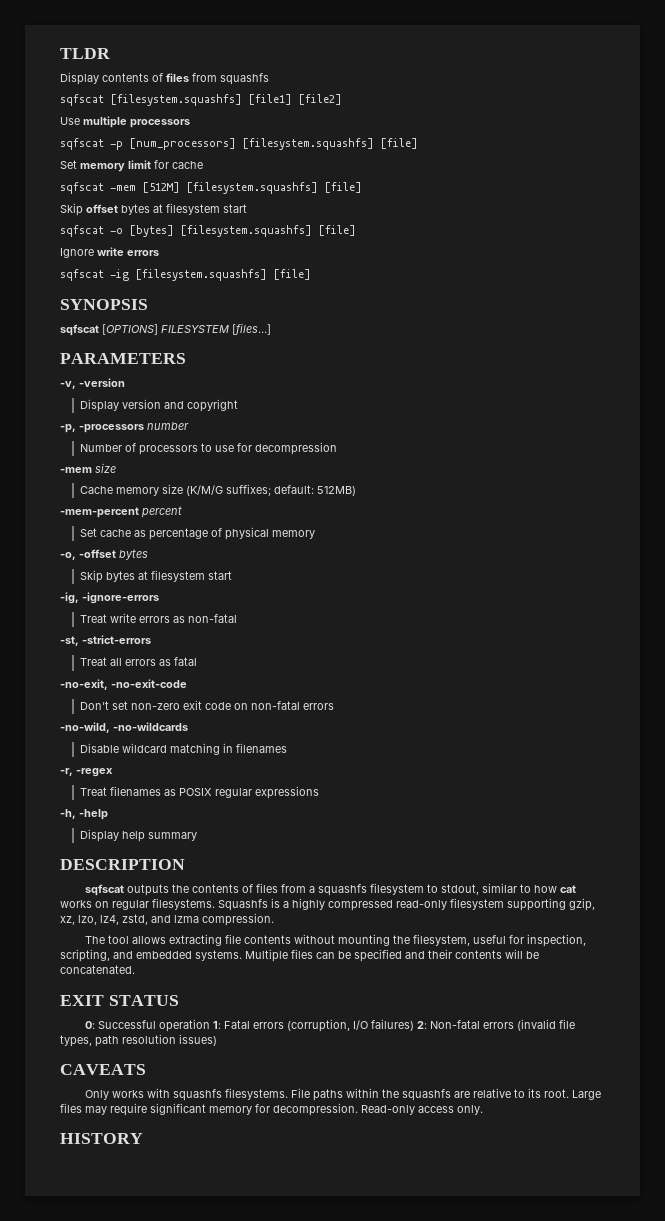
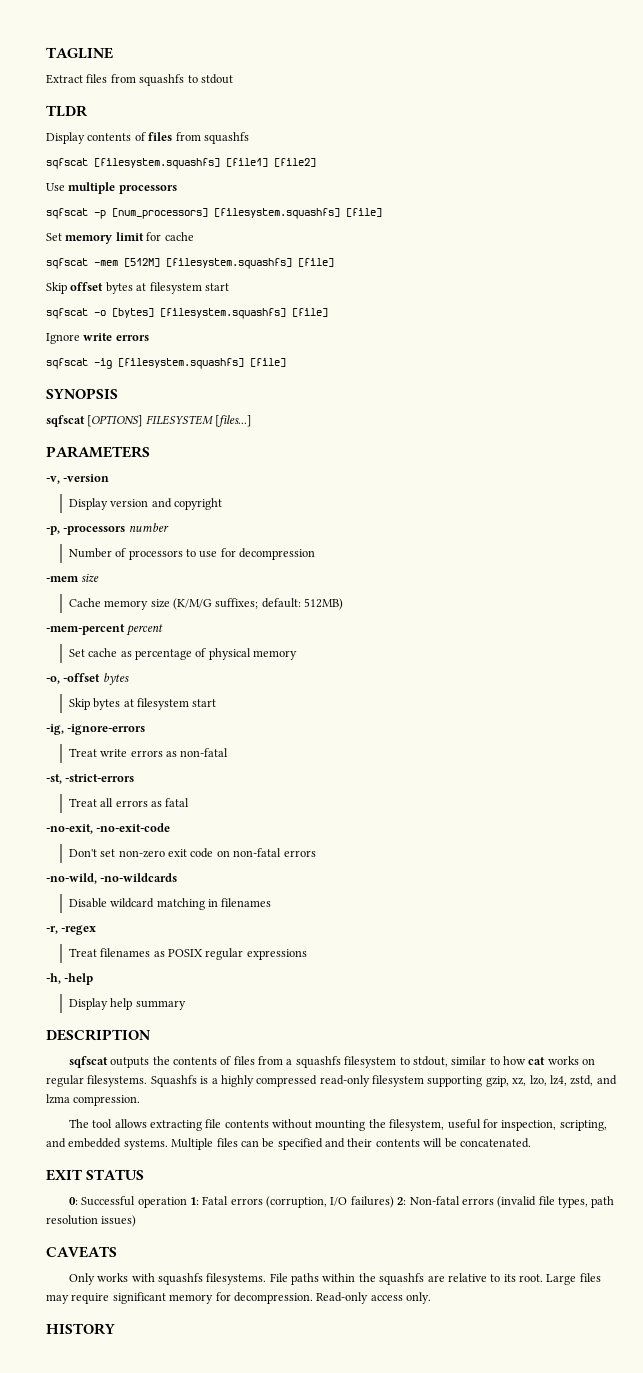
(60, 53) none -> [46,47,113,59] [46,74,233,86] TAGLINE // Extract files from squashfs to stdout //

